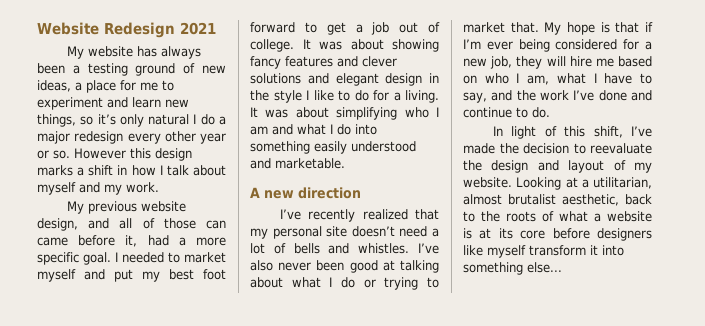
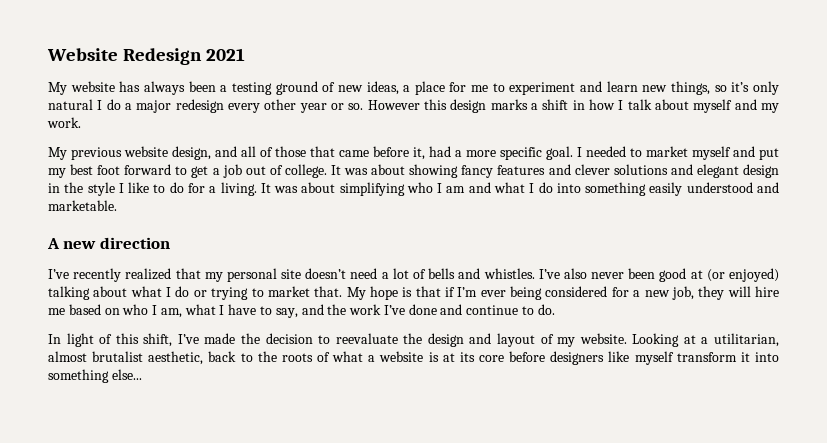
[206,220,226,229] can -> [310,146,335,157] that
(395, 265) none -> [706,268,779,282] (or enjoyed)

